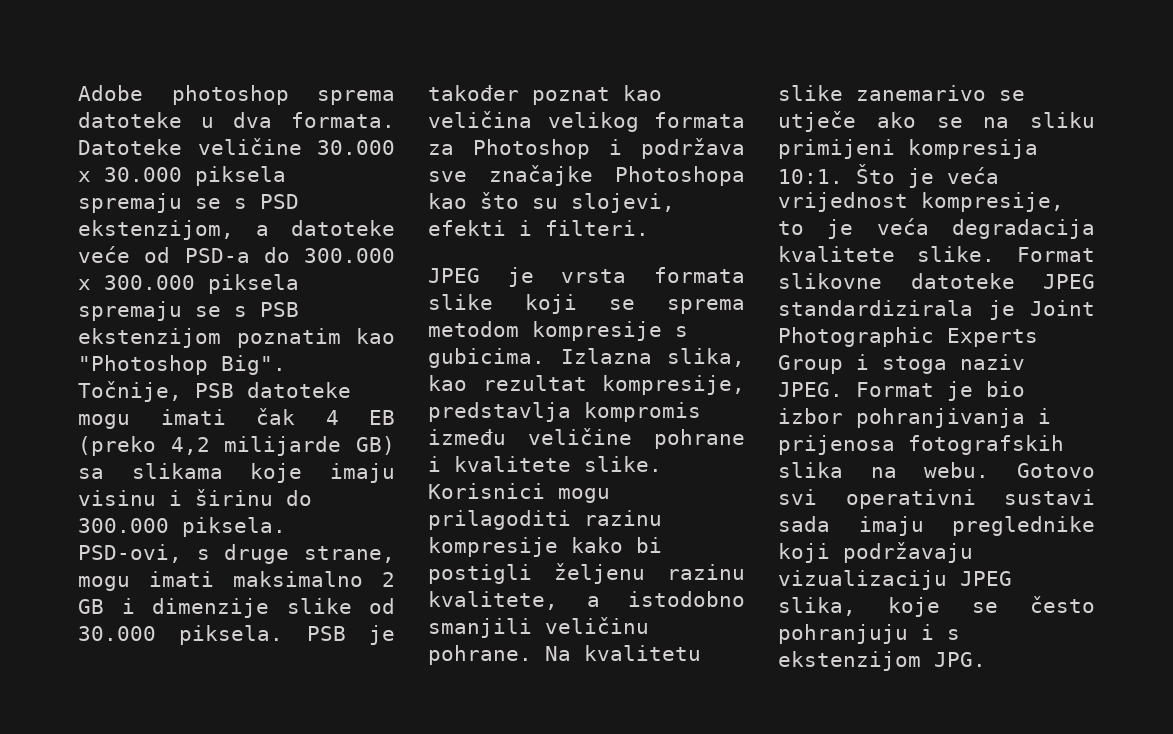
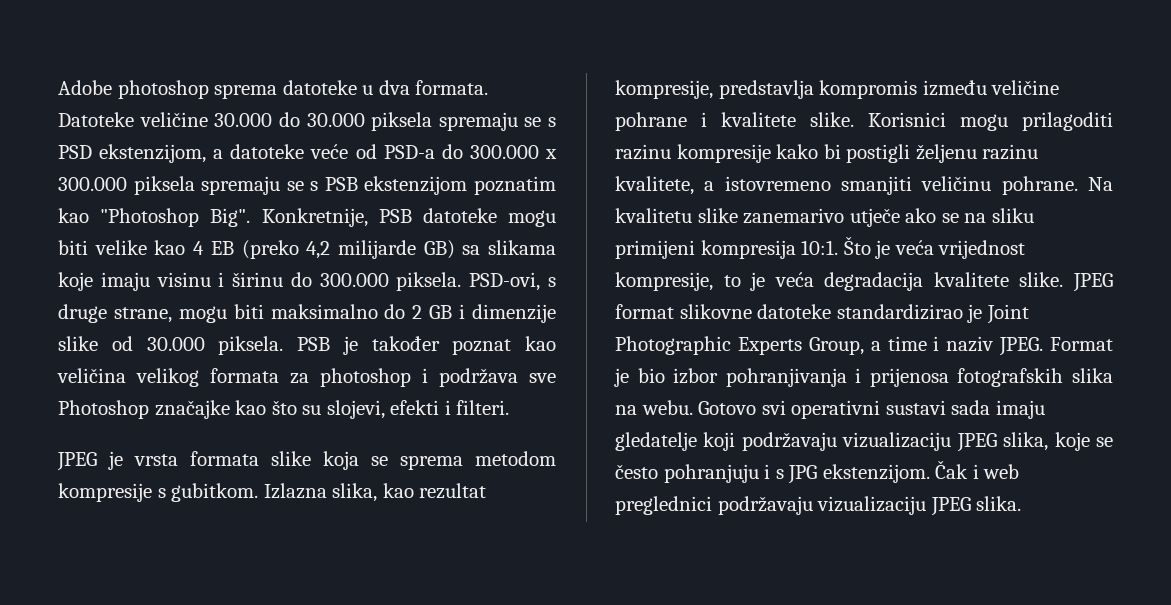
[78,171,91,182] x -> [278,112,300,127] do
[78,381,182,402] Točnije, -> [261,208,368,227] Konkretnije,
[160,408,295,425] imati čak -> [58,240,186,255] biti velike kao
[149,571,363,587] imati maksimalno -> [233,304,406,319] biti maksimalno do
[473,139,590,159] Photoshop -> [320,368,411,387] photoshop
[489,165,745,186] značajke Photoshopa -> [58,400,230,419] Photoshop značajke
[525,294,577,314] koji -> [323,451,359,470] koja
[428,348,545,368] gubicima. -> [171,483,259,502] gubitkom.
[628,591,745,607] [428,618,532,638] istodobno smanjili -> [724,176,912,195] istovremeno smanjiti
[999,90,1025,101] se -> (845, 216) none
[1017,247,1095,262] [778,273,1095,289] [778,300,1095,320] [778,327,1038,347] [778,354,947,374] Format slikovne datoteke JPEG standardizirala je Joint Photographic Experts Group i stoga -> [1073,273,1113,292] [615,304,1029,324] [615,336,940,355] JPEG format slikovne datoteke standardizirao je Joint Photographic Experts Group, a time i
[952,516,1095,536] preglednike -> [615,432,697,451] gledatelje
[778,651,986,671] ekstenzijom JPG. -> [788,460,1020,484] [615,496,1022,516] JPG ekstenzijom. Čak i web preglednici podržavaju vizualizaciju JPEG slika.

